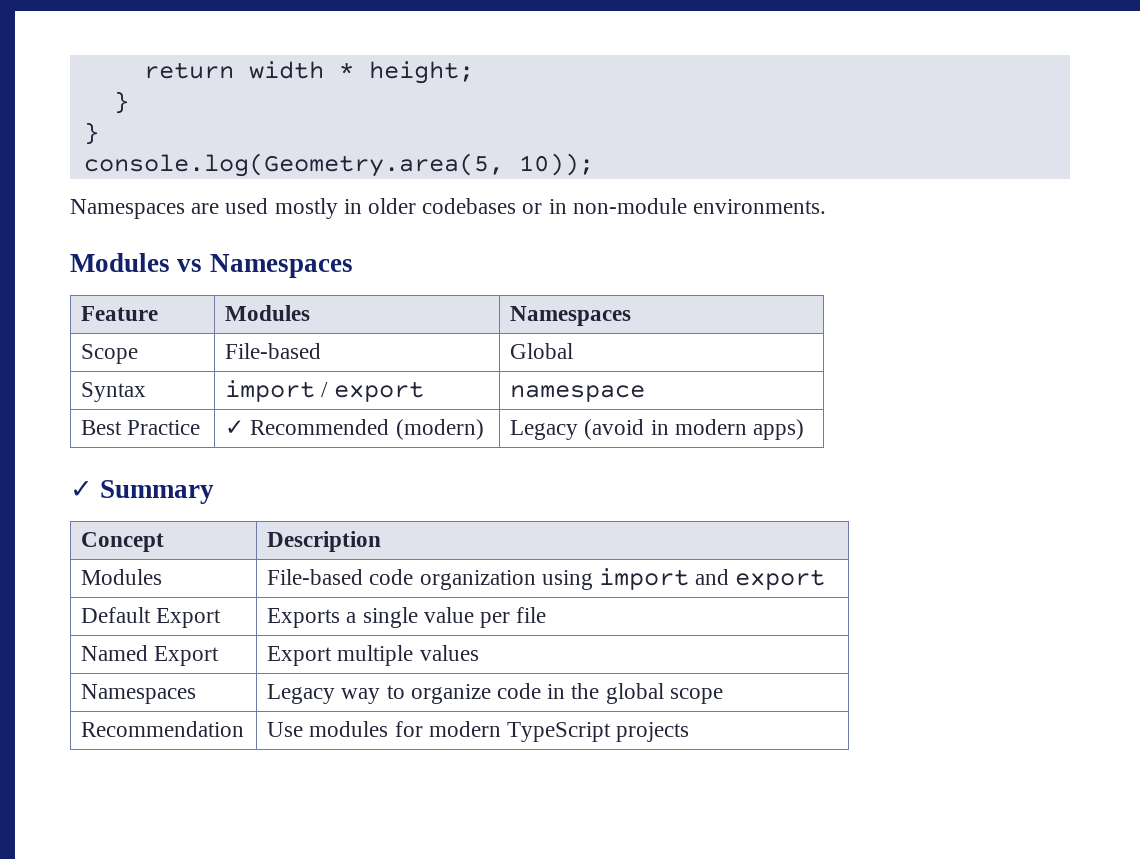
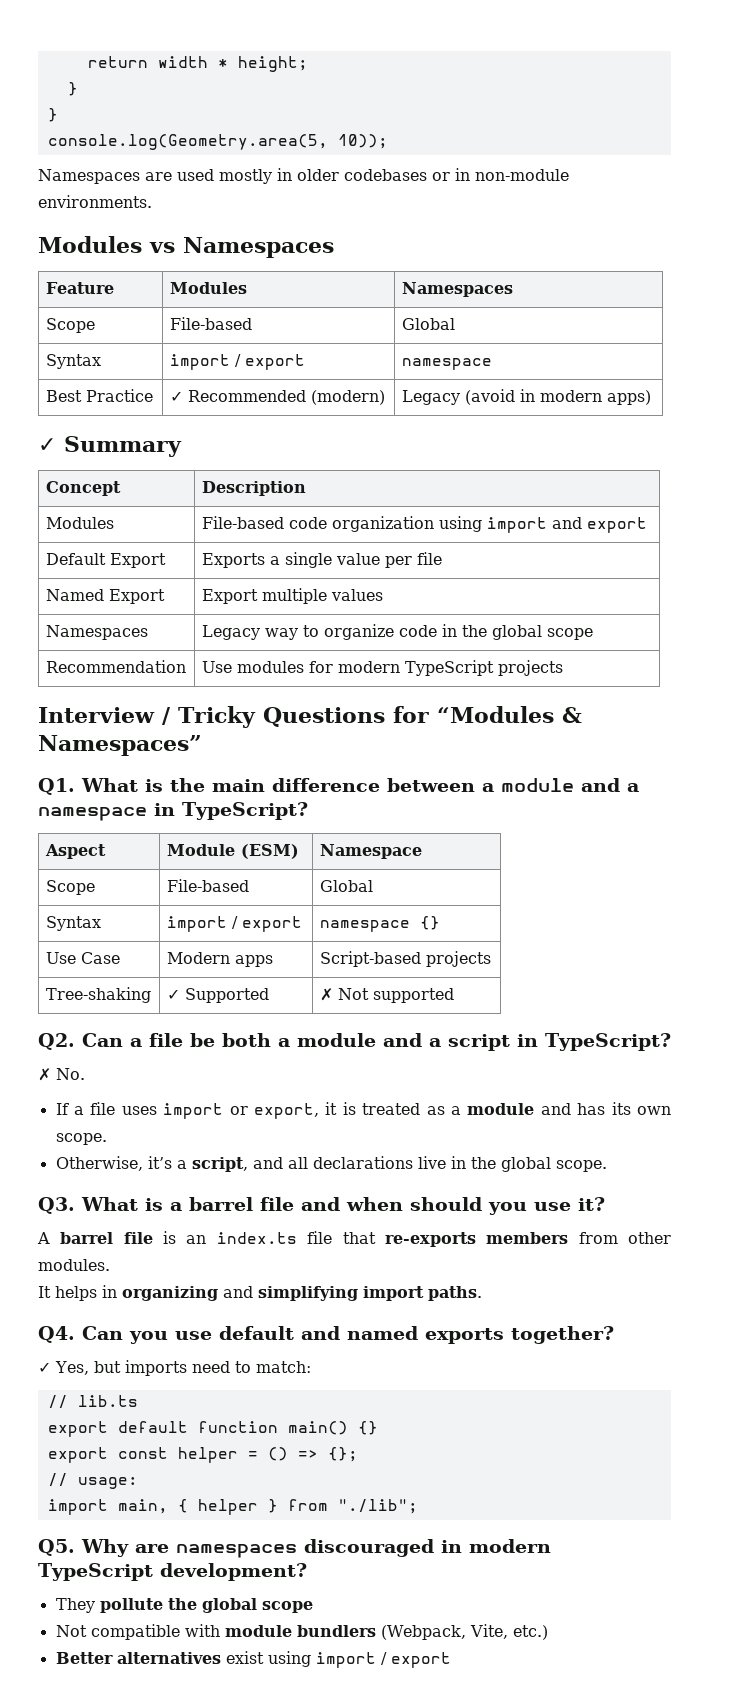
(690, 732) none -> [38,706,582,728] [38,735,202,756] [38,778,639,795] [38,802,308,821] [44,844,106,859] [166,844,299,859] [319,844,422,859] [45,880,95,895] [166,879,249,892] [319,880,373,892] [45,916,101,931] [166,916,302,932] [319,916,440,932] [45,952,120,964] [166,952,273,967] [319,951,491,967] [45,987,151,1003] [166,988,269,1003] [319,988,454,1003] [38,1033,671,1051] [38,1068,85,1081] [55,1102,671,1119] [55,1133,107,1145] [55,1156,607,1172] [38,1197,605,1215] [37,1231,671,1247] [38,1259,110,1271] [38,1285,482,1301] [38,1326,614,1344] [38,1360,311,1376] [47,1395,138,1409] [47,1421,378,1437] [47,1447,358,1463] [47,1473,138,1489] [47,1499,418,1515] [38,1539,551,1558] [38,1563,307,1581] [55,1598,313,1613] [55,1624,548,1640] [55,1651,451,1668] // Interview / Tricky Questions for “Modules & Namespaces” // Q1. What is the main difference between a module and a namespace in TypeScript? // Aspect | Module (ESM) | Namespace // Scope | File-based | Global // Syntax | import / export | namespace {} // Use Case | Modern apps | Script-based projects // Tree-shaking | ✓ Supported | ✗ Not supported // Q2. Can a file be both a module and a script in TypeScript? // ✗ No. // If a file uses import or export, it is treated as a module and has its own scope. // Otherwise, it’s a script, and all declarations live in the global scope. // Q3. What is a barrel file and when should you use it? // A barrel file is an index.ts file that re-exports members from other modules. // It helps in organizing and simplifying import paths. // Q4. Can you use default and named exports together? // ✓ Yes, but imports need to match: // // lib.ts // export default function main() {} // export const helper = () => {}; // // usage: // import main, { helper } from "./lib"; // Q5. Why are namespaces discouraged in modern TypeScript development? // They pollute the global scope // Not compatible with module bundlers (Webpack, Vite, etc.) // Better alternatives exist using import / export

